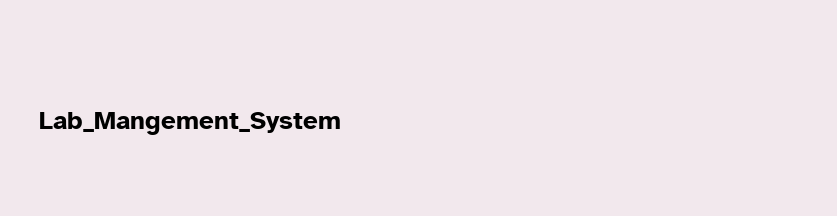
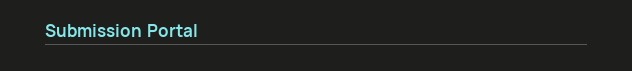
[39,112,341,135] Lab_Mangement_System -> [45,24,198,37] Submission Portal

